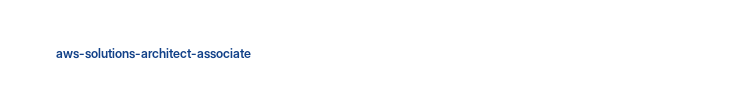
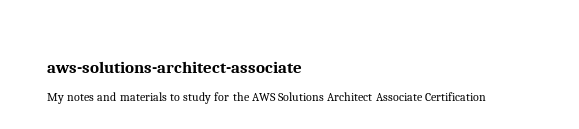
(251, 53) none -> [47,92,486,104] // My notes and materials to study for the AWS Solutions Architect Associate Certification

